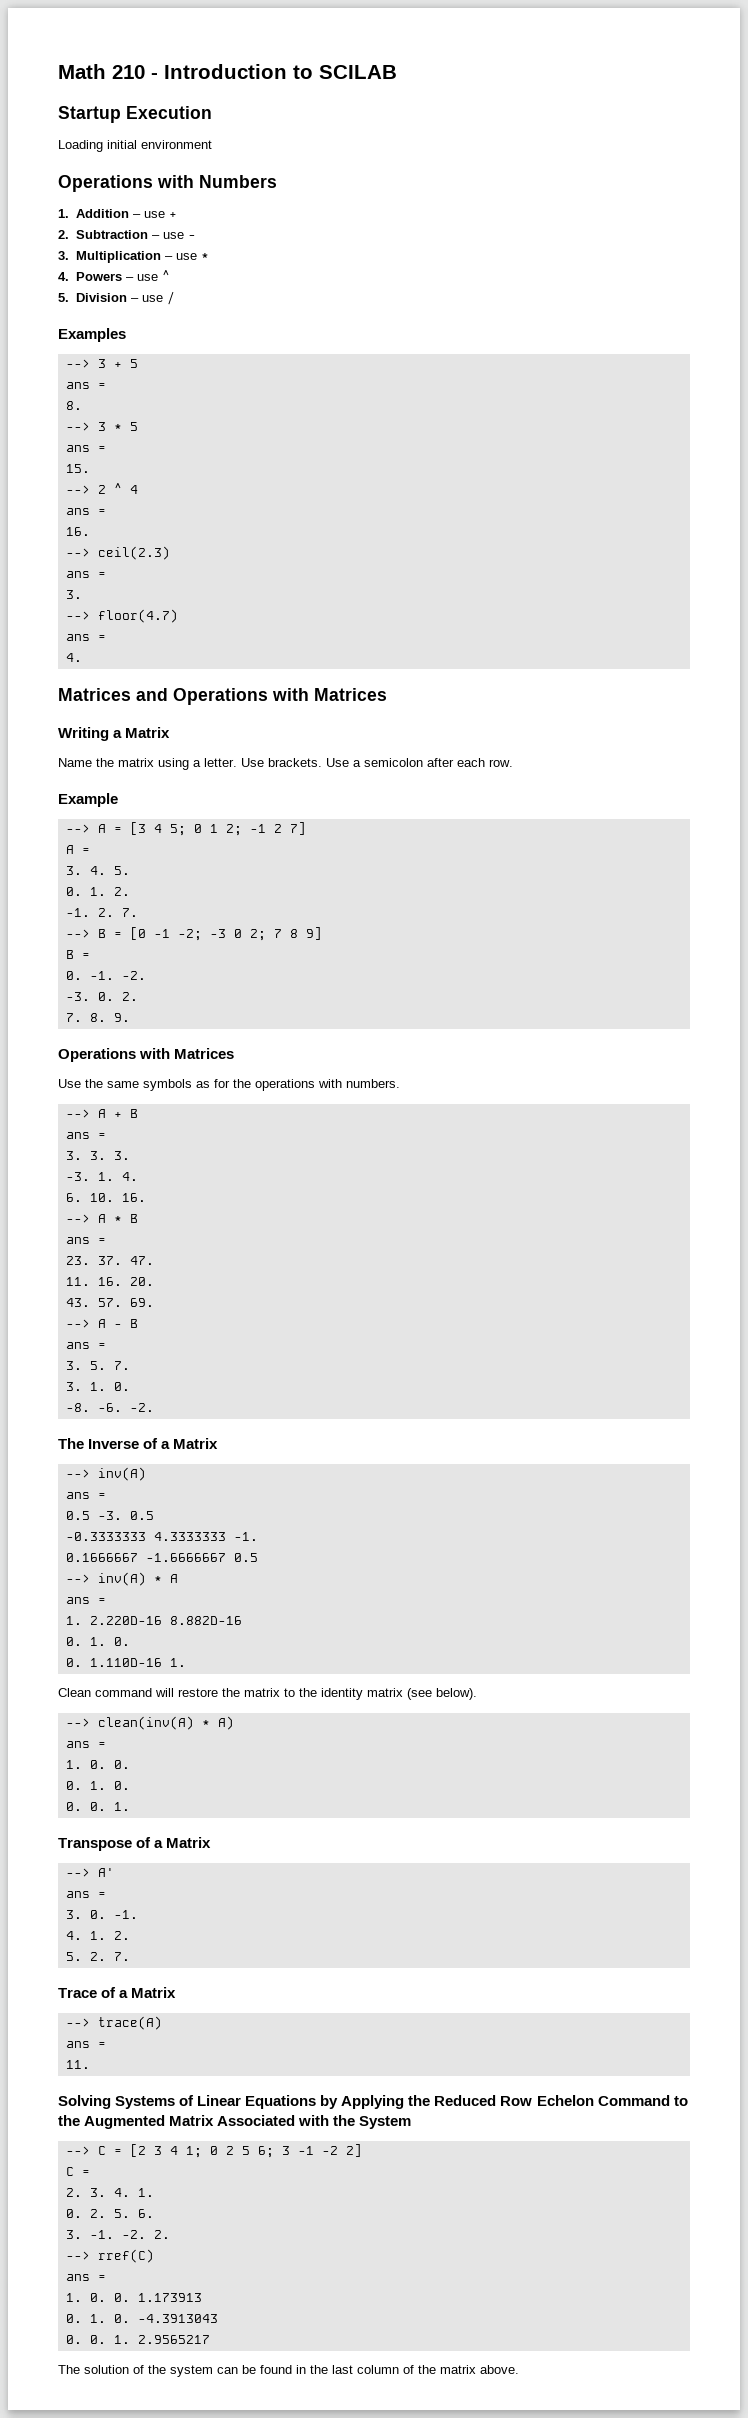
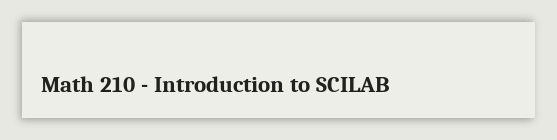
[58,106,212,123] [58,140,212,152] [58,175,277,192] [58,209,177,218] [58,230,196,239] [58,251,209,263] [58,270,170,281] [58,291,175,305] [58,328,126,342] [65,359,138,368] [65,382,106,389] [65,401,82,410] [65,422,138,431] [65,445,106,452] [65,464,90,473] [65,483,138,494] [65,508,106,515] [65,527,90,536] [65,546,170,560] [65,571,106,578] [65,590,82,599] [65,609,178,623] [65,634,106,641] [65,653,82,662] [58,688,387,705] [58,727,171,741] [58,758,513,770] [58,793,118,807] [65,822,306,836] [65,845,90,854] [65,866,130,875] [65,887,130,896] [65,908,138,917] [65,927,322,941] [65,950,90,959] [65,971,146,980] [65,992,138,1001] [65,1013,130,1022] [58,1048,235,1062] [58,1079,400,1091] [65,1109,138,1118] [65,1132,106,1139] [65,1151,130,1160] [65,1172,138,1181] [65,1193,146,1202] [65,1214,138,1223] [65,1237,106,1244] [65,1256,154,1265] [65,1277,154,1286] [65,1298,154,1307] [65,1319,138,1328] [65,1342,106,1349] [65,1361,130,1370] [65,1382,130,1391] [65,1403,154,1412] [58,1438,219,1449] [65,1467,146,1481] [65,1492,106,1499] [65,1511,154,1520] [65,1532,258,1541] [65,1553,258,1562] [65,1572,178,1586] [65,1597,106,1604] [65,1616,242,1625] [65,1637,130,1646] [65,1658,186,1667] [58,1688,477,1700] [65,1716,234,1730] [65,1741,106,1748] [65,1760,130,1769] [65,1781,130,1790] [65,1802,130,1811] [58,1837,212,1851] [65,1868,114,1877] [65,1891,106,1898] [65,1910,138,1919] [65,1931,130,1940] [65,1952,130,1961] [58,1987,177,1998] [65,2016,162,2030] [65,2041,106,2048] [65,2060,90,2069] [58,2095,688,2109] [58,2115,412,2129] [65,2144,362,2158] [65,2167,90,2176] [65,2188,154,2197] [65,2209,154,2218] [65,2230,170,2239] [65,2249,154,2263] [65,2274,106,2281] [65,2293,202,2302] [65,2314,218,2323] [65,2335,210,2344] [58,2365,519,2377] // Startup Execution // Loading initial environment // Operations with Numbers // 1. Addition – use + // 2. Subtraction – use - // 3. Multiplication – use * // 4. Powers – use ^ // 5. Division – use / // Examples // --> 3 + 5 // ans = // 8. // --> 3 * 5 // ans = // 15. // --> 2 ^ 4 // ans = // 16. // --> ceil(2.3) // ans = // 3. // --> floor(4.7) // ans = // 4. // Matrices and Operations with Matrices // Writing a Matrix // Name the matrix using a letter. Use brackets. Use a semicolon after each row. // Example // --> A = [3 4 5; 0 1 2; -1 2 7] // A = // 3. 4. 5. // 0. 1. 2. // -1. 2. 7. // --> B = [0 -1 -2; -3 0 2; 7 8 9] // B = // 0. -1. -2. // -3. 0. 2. // 7. 8. 9. // Operations with Matrices // Use the same symbols as for the operations with numbers. // --> A + B // ans = // 3. 3. 3. // -3. 1. 4. // 6. 10. 16. // --> A * B // ans = // 23. 37. 47. // 11. 16. 20. // 43. 57. 69. // --> A - B // ans = // 3. 5. 7. // 3. 1. 0. // -8. -6. -2. // The Inverse of a Matrix // --> inv(A) // ans = // 0.5 -3. 0.5 // -0.3333333 4.3333333 -1. // 0.1666667 -1.6666667 0.5 // --> inv(A) * A // ans = // 1. 2.220D-16 8.882D-16 // 0. 1. 0. // 0. 1.110D-16 1. // Clean command will restore the matrix to the identity matrix (see below). // --> clean(inv(A) * A) // ans = // 1. 0. 0. // 0. 1. 0. // 0. 0. 1. // Transpose of a Matrix // --> A' // ans = // 3. 0. -1. // 4. 1. 2. // 5. 2. 7. // Trace of a Matrix // --> trace(A) // ans = // 11. // Solving Systems of Linear Equations by Applying the Reduced Row Echelon Command to the Augmented Matrix Associated with the System // --> C = [2 3 4 1; 0 2 5 6; 3 -1 -2 2] // C = // 2. 3. 4. 1. // 0. 2. 5. 6. // 3. -1. -2. 2. // --> rref(C) // ans = // 1. 0. 0. 1.173913 // 0. 1. 0. -4.3913043 // 0. 0. 1. 2.9565217 // The solution of the system can be found in the last column of the matrix above. -> (391, 84) none

